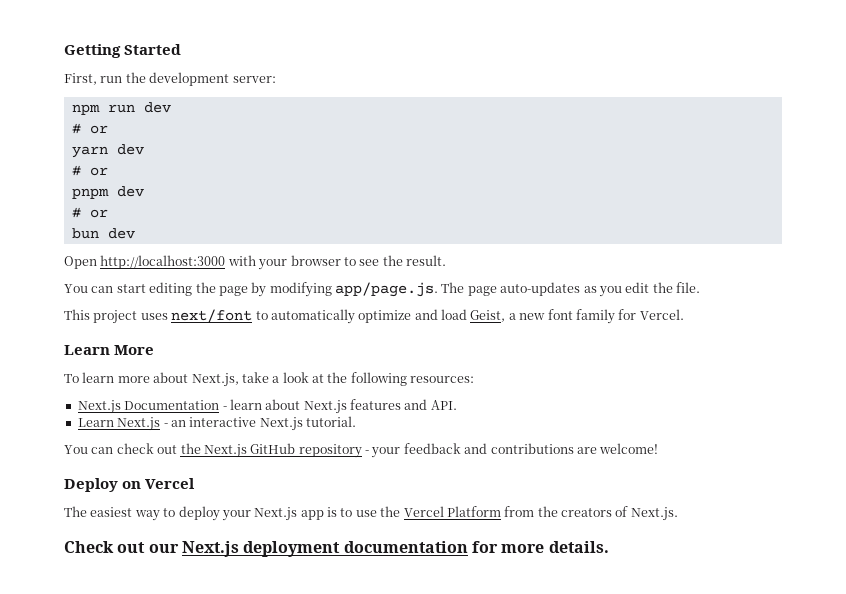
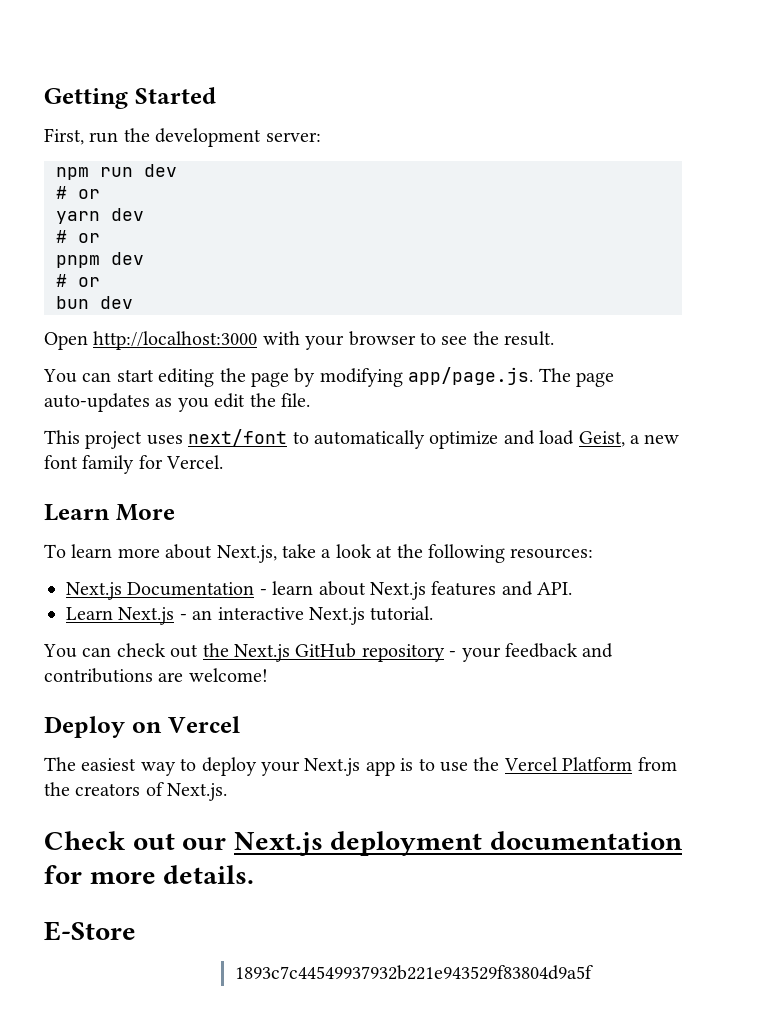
(609, 547) none -> [44,921,136,941] [235,965,594,980] // E-Store // 1893c7c44549937932b221e943529f83804d9a5f

